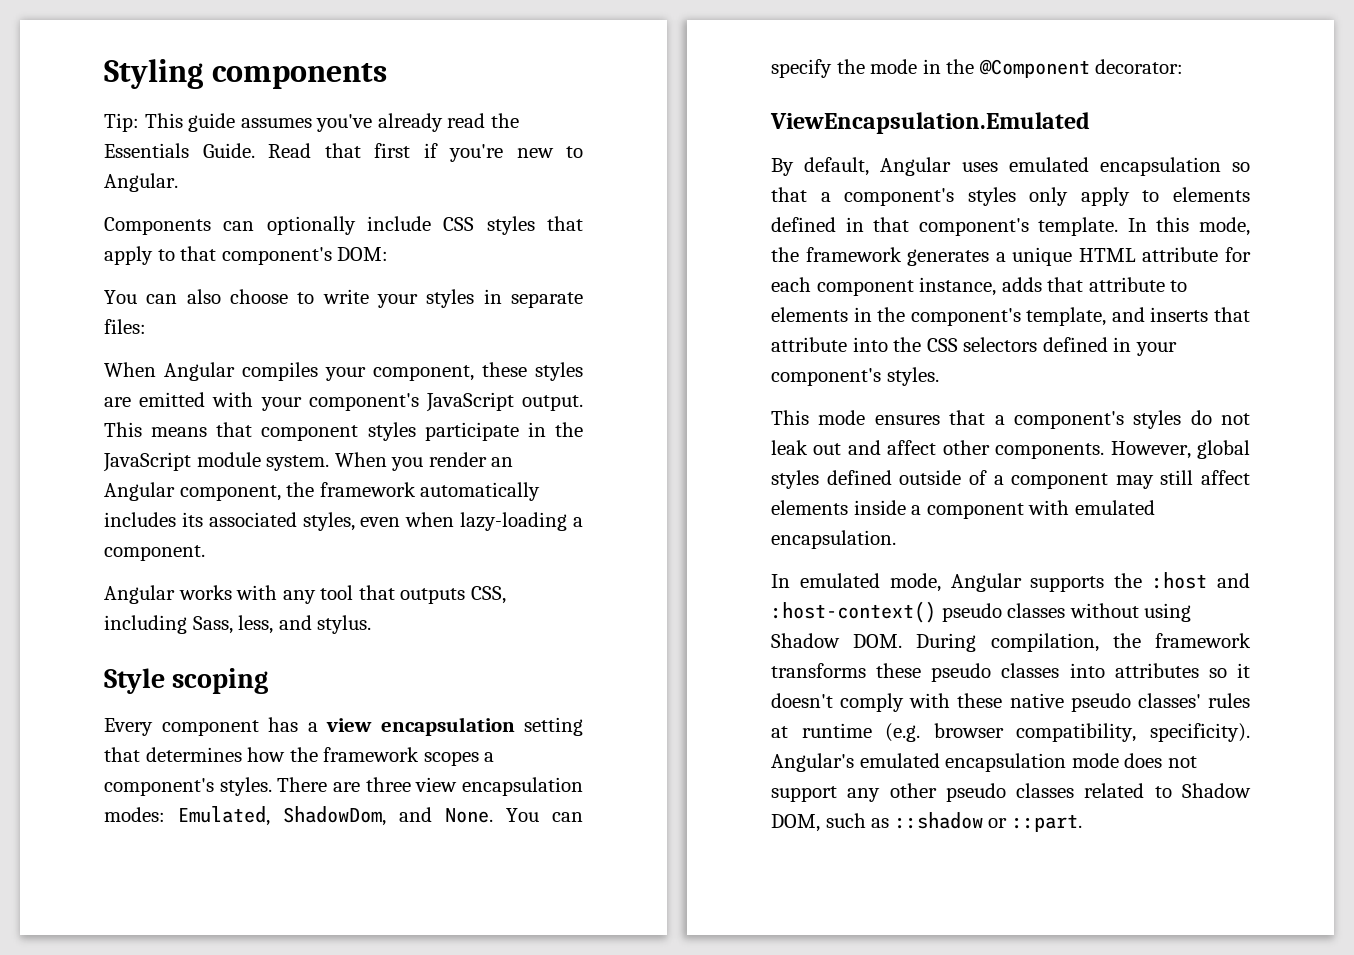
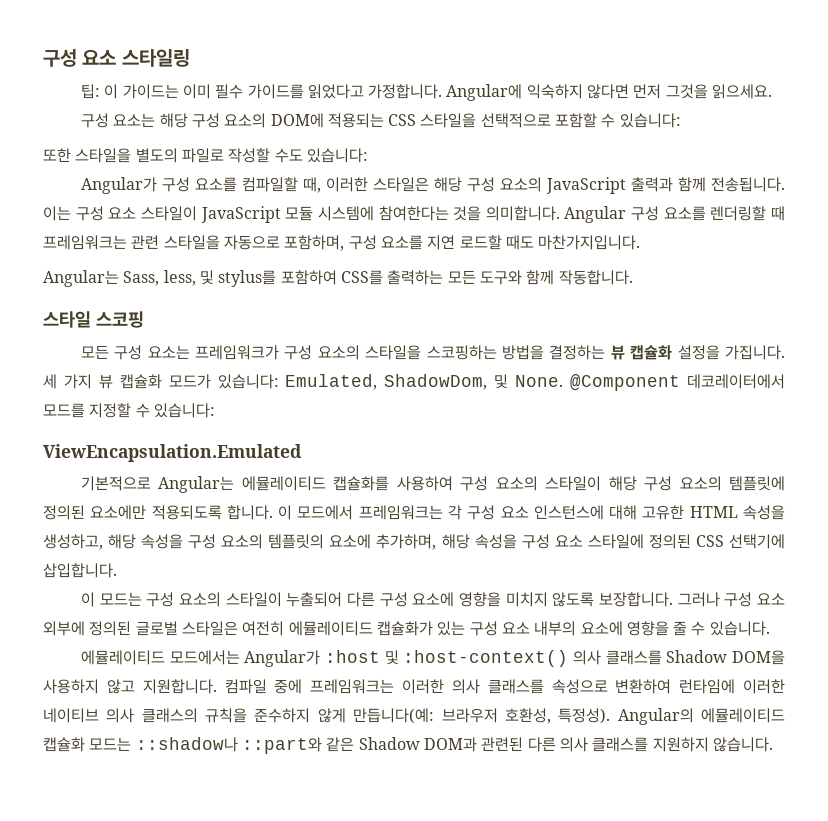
[104,59,387,89] [104,113,519,132] [104,143,583,162] [104,173,178,192] [104,216,583,235] [104,246,389,265] [104,289,583,308] [104,319,146,334] [104,362,583,381] [104,392,583,412] [104,422,583,441] [103,452,514,472] [104,482,541,501] [104,512,583,531] [104,545,205,561] [104,585,506,604] [104,615,372,634] [104,668,269,694] [104,717,583,736] [104,747,495,766] [104,777,583,796] [104,806,583,826] [771,59,1184,78] [770,112,1090,134] [771,157,1250,176] [771,187,1250,206] [771,217,1250,236] [771,247,1251,266] [771,277,1188,296] [771,307,1250,326] [771,337,1177,356] [771,367,939,386] [771,410,1250,429] [771,440,1250,459] [771,470,1250,489] [771,500,1155,519] [771,530,896,549] [771,572,1250,592] [771,601,1192,623] [771,633,1251,652] [771,663,1250,682] [771,693,1250,712] [771,723,1250,742] [771,753,1197,772] [771,783,1251,802] [771,812,1082,832] Styling components // Tip: This guide assumes you've already read the Essentials Guide. Read that first if you're new to Angular. // Components can optionally include CSS styles that apply to that component's DOM: // You can also choose to write your styles in separate files: // When Angular compiles your component, these styles are emitted with your component's JavaScript output. This means that component styles participate in the JavaScript module system. When you render an Angular component, the framework automatically includes its associated styles, even when lazy-loading a component. // Angular works with any tool that outputs CSS, including Sass, less, and stylus. // Style scoping // Every component has a view encapsulation setting that determines how the framework scopes a component's styles. There are three view encapsulation modes: Emulated, ShadowDom, and None. You can specify the mode in the @Component decorator: // ViewEncapsulation.Emulated // By default, Angular uses emulated encapsulation so that a component's styles only apply to elements defined in that component's template. In this mode, the framework generates a unique HTML attribute for each component instance, adds that attribute to elements in the component's template, and inserts that attribute into the CSS selectors defined in your component's styles. // This mode ensures that a component's styles do not leak out and affect other components. However, global styles defined outside of a component may still affect elements inside a component with emulated encapsulation. // In emulated mode, Angular supports the :host and :host-context() pseudo classes without using Shadow DOM. During compilation, the framework transforms these pseudo classes into attributes so it doesn't comply with these native pseudo classes' rules at runtime (e.g. browser compatibility, specificity). Angular's emulated encapsulation mode does not support any other pseudo classes related to Shadow DOM, such as ::shadow or ::part. -> [43,49,190,67] [80,84,773,101] [80,113,681,128] [43,148,368,163] [80,177,786,194] [43,206,785,223] [43,235,641,251] [43,270,633,287] [43,311,144,328] [80,345,785,360] [43,374,785,391] [43,403,215,418] [43,444,302,462] [80,476,785,493] [43,505,786,520] [43,534,786,550] [43,563,117,578] [80,592,785,607] [43,621,770,636] [80,650,785,667] [43,679,786,694] [43,708,786,725] [43,737,773,754] 구성 요소 스타일링 // 팁: 이 가이드는 이미 필수 가이드를 읽었다고 가정합니다. Angular에 익숙하지 않다면 먼저 그것을 읽으세요. // 구성 요소는 해당 구성 요소의 DOM에 적용되는 CSS 스타일을 선택적으로 포함할 수 있습니다: // 또한 스타일을 별도의 파일로 작성할 수도 있습니다: // Angular가 구성 요소를 컴파일할 때, 이러한 스타일은 해당 구성 요소의 JavaScript 출력과 함께 전송됩니다. 이는 구성 요소 스타일이 JavaScript 모듈 시스템에 참여한다는 것을 의미합니다. Angular 구성 요소를 렌더링할 때 프레임워크는 관련 스타일을 자동으로 포함하며, 구성 요소를 지연 로드할 때도 마찬가지입니다. // Angular는 Sass, less, 및 stylus를 포함하여 CSS를 출력하는 모든 도구와 함께 작동합니다. // 스타일 스코핑 // 모든 구성 요소는 프레임워크가 구성 요소의 스타일을 스코핑하는 방법을 결정하는 뷰 캡슐화 설정을 가집니다. 세 가지 뷰 캡슐화 모드가 있습니다: Emulated, ShadowDom, 및 None. @Component 데코레이터에서 모드를 지정할 수 있습니다: // ViewEncapsulation.Emulated // 기본적으로 Angular는 에뮬레이티드 캡슐화를 사용하여 구성 요소의 스타일이 해당 구성 요소의 템플릿에 정의된 요소에만 적용되도록 합니다. 이 모드에서 프레임워크는 각 구성 요소 인스턴스에 대해 고유한 HTML 속성을 생성하고, 해당 속성을 구성 요소의 템플릿의 요소에 추가하며, 해당 속성을 구성 요소 스타일에 정의된 CSS 선택기에 삽입합니다. // 이 모드는 구성 요소의 스타일이 누출되어 다른 구성 요소에 영향을 미치지 않도록 보장합니다. 그러나 구성 요소 외부에 정의된 글로벌 스타일은 여전히 에뮬레이티드 캡슐화가 있는 구성 요소 내부의 요소에 영향을 줄 수 있습니다. // 에뮬레이티드 모드에서는 Angular가 :host 및 :host-context() 의사 클래스를 Shadow DOM을 사용하지 않고 지원합니다. 컴파일 중에 프레임워크는 이러한 의사 클래스를 속성으로 변환하여 런타임에 이러한 네이티브 의사 클래스의 규칙을 준수하지 않게 만듭니다(예: 브라우저 호환성, 특정성). Angular의 에뮬레이티드 캡슐화 모드는 ::shadow나 ::part와 같은 Shadow DOM과 관련된 다른 의사 클래스를 지원하지 않습니다.

